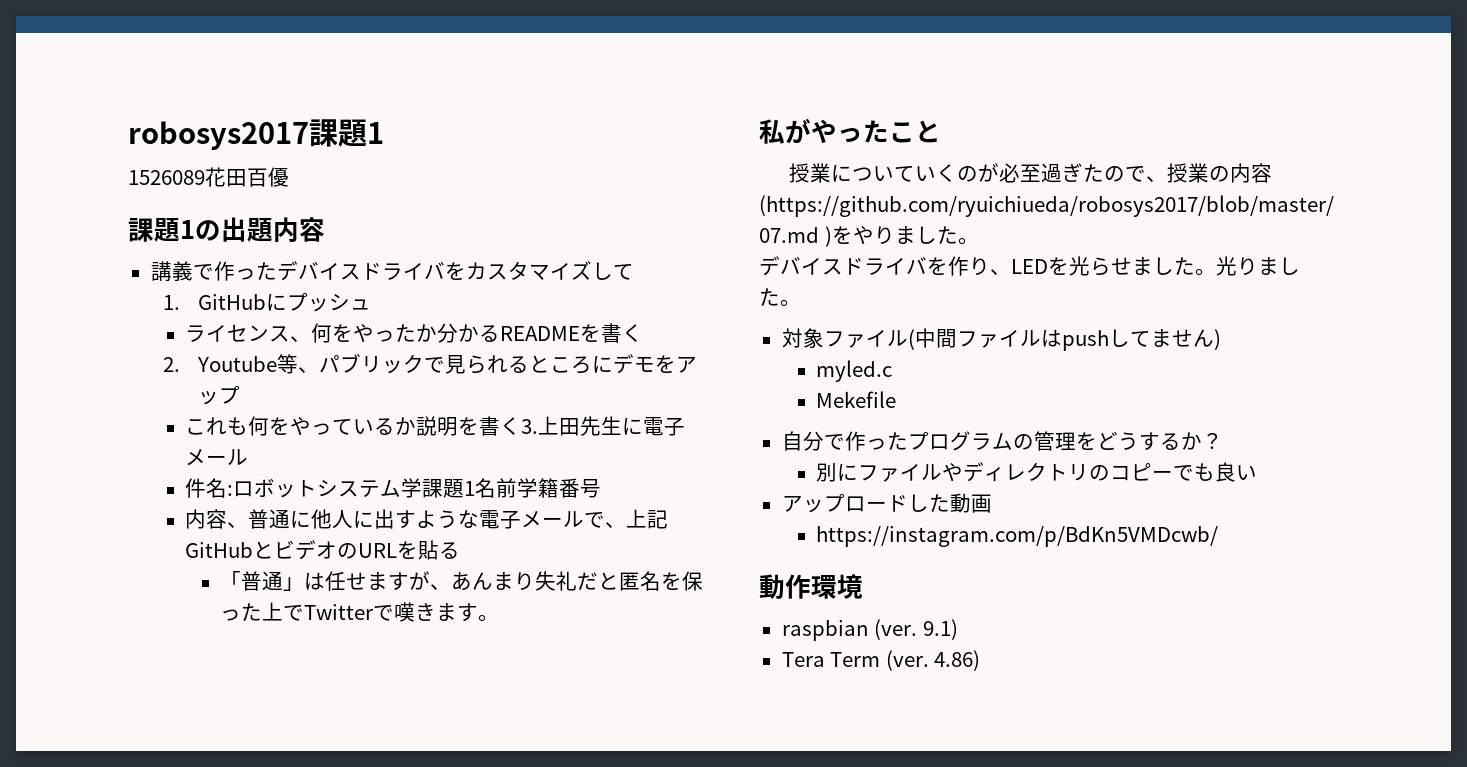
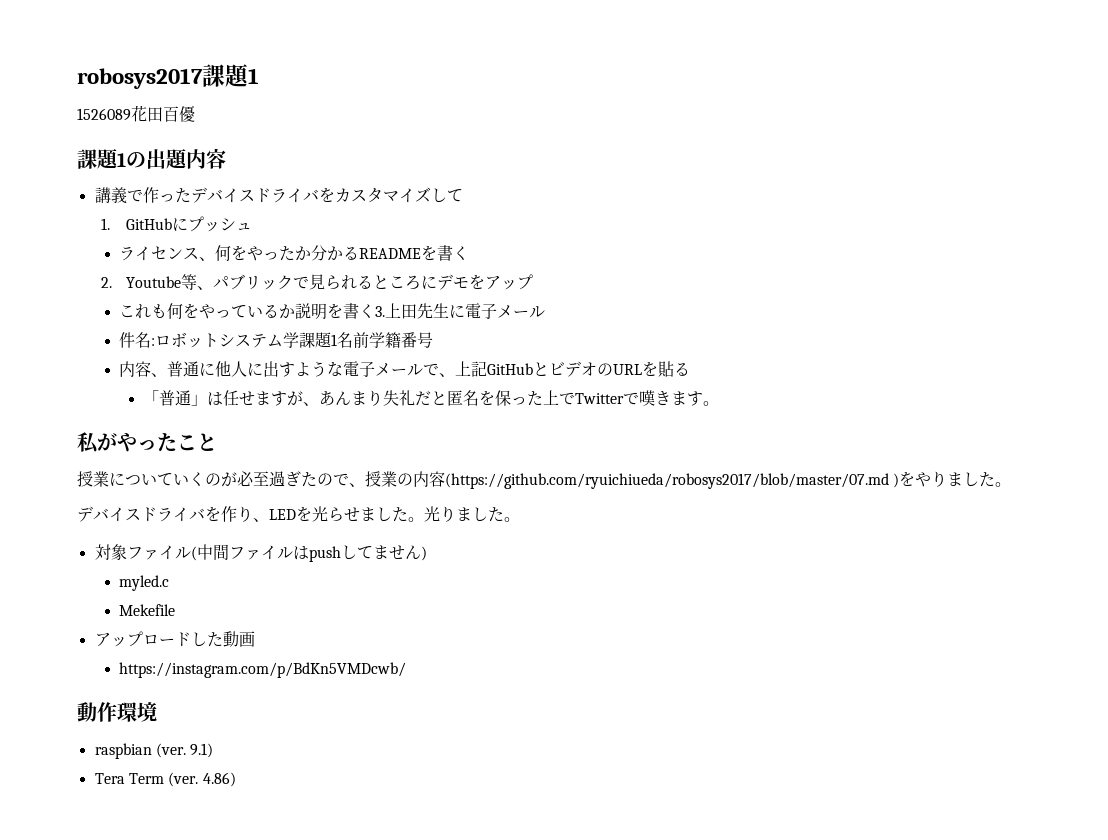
[781,431,1223,451] [816,462,1258,482] // 自分で作ったプログラムの管理をどうするか？ // 別にファイルやディレクトリのコピーでも良い -> (175, 610) none

